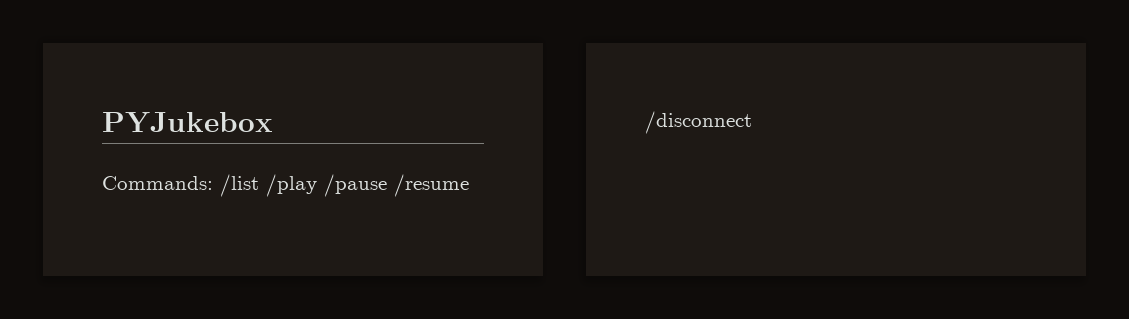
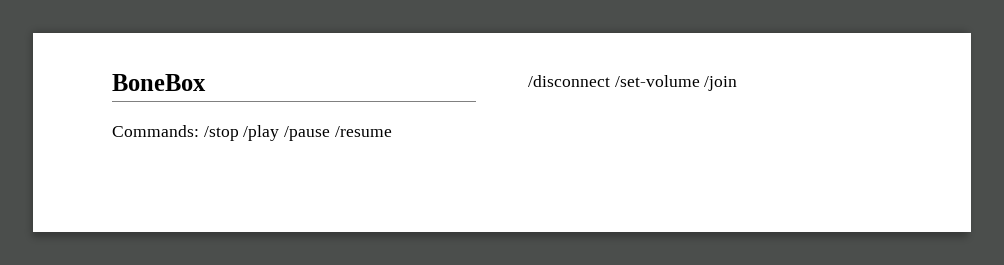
[102,112,273,133] PYJukebox -> [112,74,206,91] BoneBox
[220,174,259,197] /list -> [203,126,239,141] /stop
(752, 122) none -> [614,75,738,91] /set-volume /join

